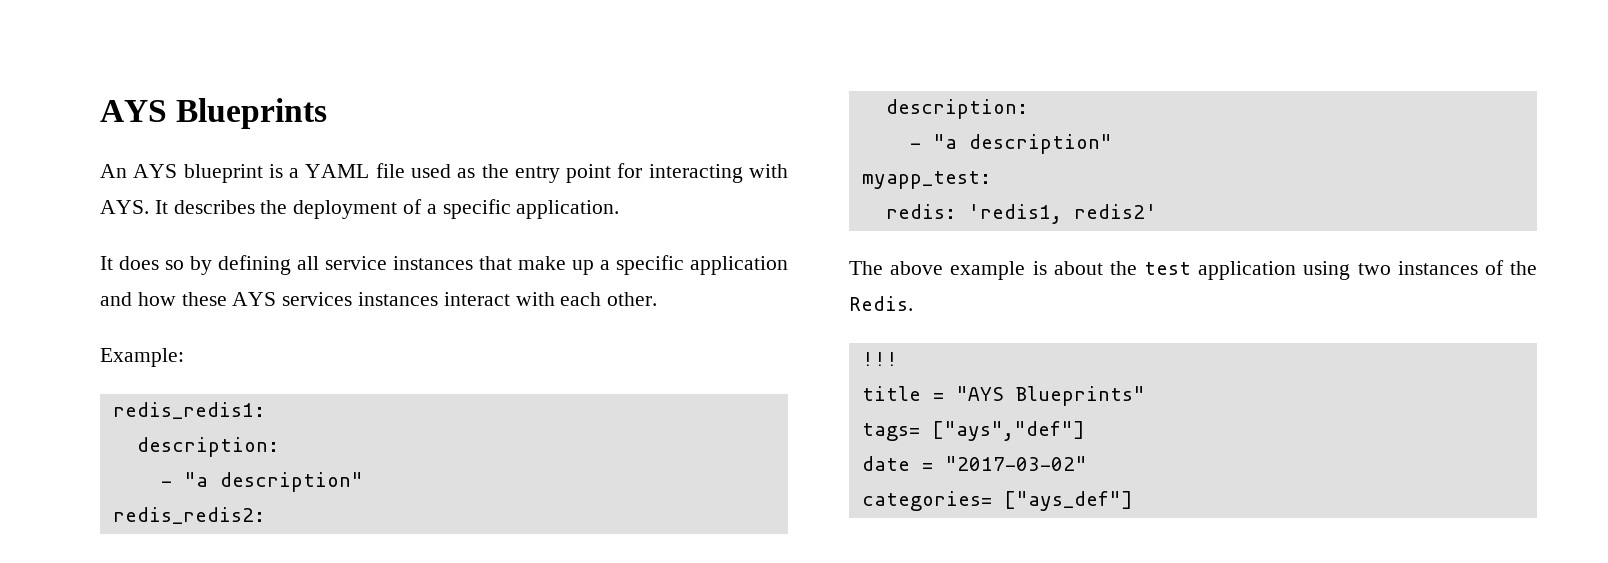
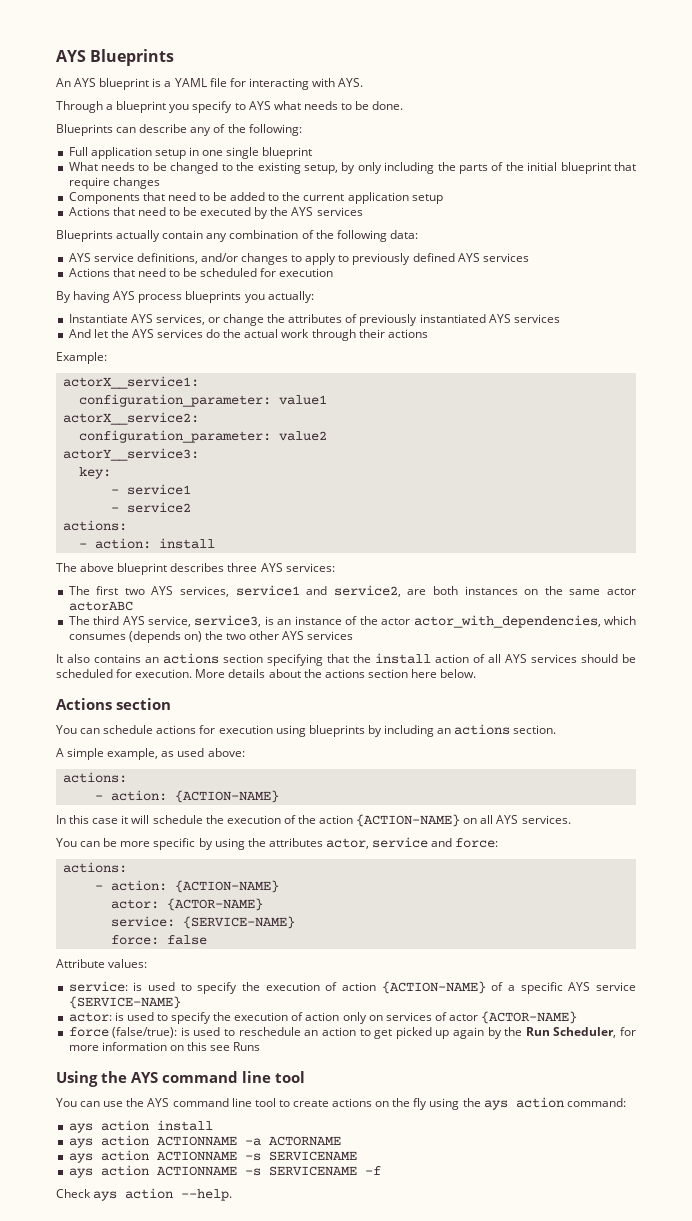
[410,164,612,183] used as the entry point -> (227, 82) none
[154,199,620,219] [100,255,788,275] [100,292,658,306] [100,348,184,367] [112,402,265,419] [136,437,279,457] [160,472,363,492] [112,507,265,524] [885,99,1028,119] [909,134,1112,154] [861,171,991,189] [885,204,1157,224] [849,260,1537,280] [849,296,913,311] [861,352,898,366] [861,386,1145,406] [861,421,1085,441] [861,456,1087,471] [861,491,1133,511] It describes the deployment of a specific application. // It does so by defining all service instances that make up a specific application and how these AYS services instances interact with each other. // Example: // redis_redis1: // description: // - "a description" // redis_redis2: // description: // - "a description" // myapp_test: // redis: 'redis1, redis2' // The above example is about the test application using two instances of the Redis. // !!! // title = "AYS Blueprints" // tags= ["ays","def"] // date = "2017-03-02" // categories= ["ays_def"] -> [56,101,404,113] [56,124,302,136] [68,147,313,159] [68,162,637,174] [68,177,160,189] [68,192,443,204] [68,207,363,219] [56,230,418,242] [68,253,529,265] [68,268,334,277] [56,291,314,303] [68,314,560,326] [68,329,428,341] [56,352,107,364] [62,376,199,389] [78,394,327,407] [62,412,199,425] [78,430,327,443] [62,448,199,461] [78,467,111,479] [110,484,191,495] [110,502,191,513] [62,520,127,531] [78,538,215,549] [56,563,335,575] [68,585,636,597] [68,601,133,611] [68,615,636,628] [68,631,354,643] [56,653,636,666] [56,669,477,678] [56,698,171,710] [56,724,557,737] [56,748,245,760] [62,772,127,783] [94,790,279,803] [56,814,571,827] [56,837,499,850] [62,862,127,873] [94,880,279,893] [110,898,263,911] [110,916,295,929] [110,935,207,945] [56,959,148,968] [68,981,636,994] [68,996,181,1009] [68,1011,578,1024] [68,1027,637,1039] [68,1042,261,1051] [56,1071,305,1087] [56,1097,626,1110] [68,1120,213,1133] [68,1135,341,1148] [68,1150,357,1163] [68,1165,381,1178] [56,1188,233,1201] // Through a blueprint you specify to AYS what needs to be done. // Blueprints can describe any of the following: // Full application setup in one single blueprint // What needs to be changed to the existing setup, by only including the parts of the initial blueprint that require changes // Components that need to be added to the current application setup // Actions that need to be executed by the AYS services // Blueprints actually contain any combination of the following data: // AYS service definitions, and/or changes to apply to previously defined AYS services // Actions that need to be scheduled for execution // By having AYS process blueprints you actually: // Instantiate AYS services, or change the attributes of previously instantiated AYS services // And let the AYS services do the actual work through their actions // Example: // actorX__service1: // configuration_parameter: value1 // actorX__service2: // configuration_parameter: value2 // actorY__service3: // key: // - service1 // - service2 // actions: // - action: install // The above blueprint describes three AYS services: // The first two AYS services, service1 and service2, are both instances on the same actor actorABC // The third AYS service, service3, is an instance of the actor actor_with_dependencies, which consumes (depends on) the two other AYS services // It also contains an actions section specifying that the install action of all AYS services should be scheduled for execution. More details about the actions section here below. // Actions section // You can schedule actions for execution using blueprints by including an actions section. // A simple example, as used above: // actions: // - action: {ACTION-NAME} // In this case it will schedule the execution of the action {ACTION-NAME} on all AYS services. // You can be more specific by using the attributes actor, service and force: // actions: // - action: {ACTION-NAME} // actor: {ACTOR-NAME} // service: {SERVICE-NAME} // force: false // Attribute values: // service: is used to specify the execution of action {ACTION-NAME} of a specific AYS service {SERVICE-NAME} // actor: is used to specify the execution of action only on services of actor {ACTOR-NAME} // force (false/true): is used to reschedule an action to get picked up again by the Run Scheduler, for more information on this see Runs // Using the AYS command line tool // You can use the AYS command line tool to create actions on the fly using the ays action command: // ays action install // ays action ACTIONNAME -a ACTORNAME // ays action ACTIONNAME -s SERVICENAME // ays action ACTIONNAME -s SERVICENAME -f // Check ays action --help.

